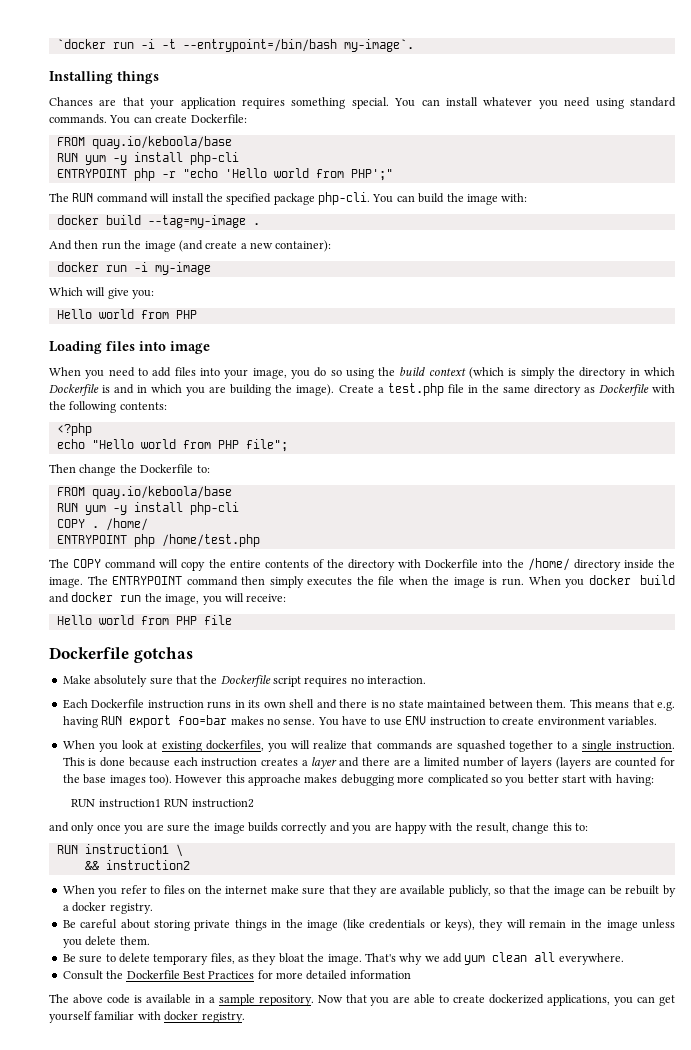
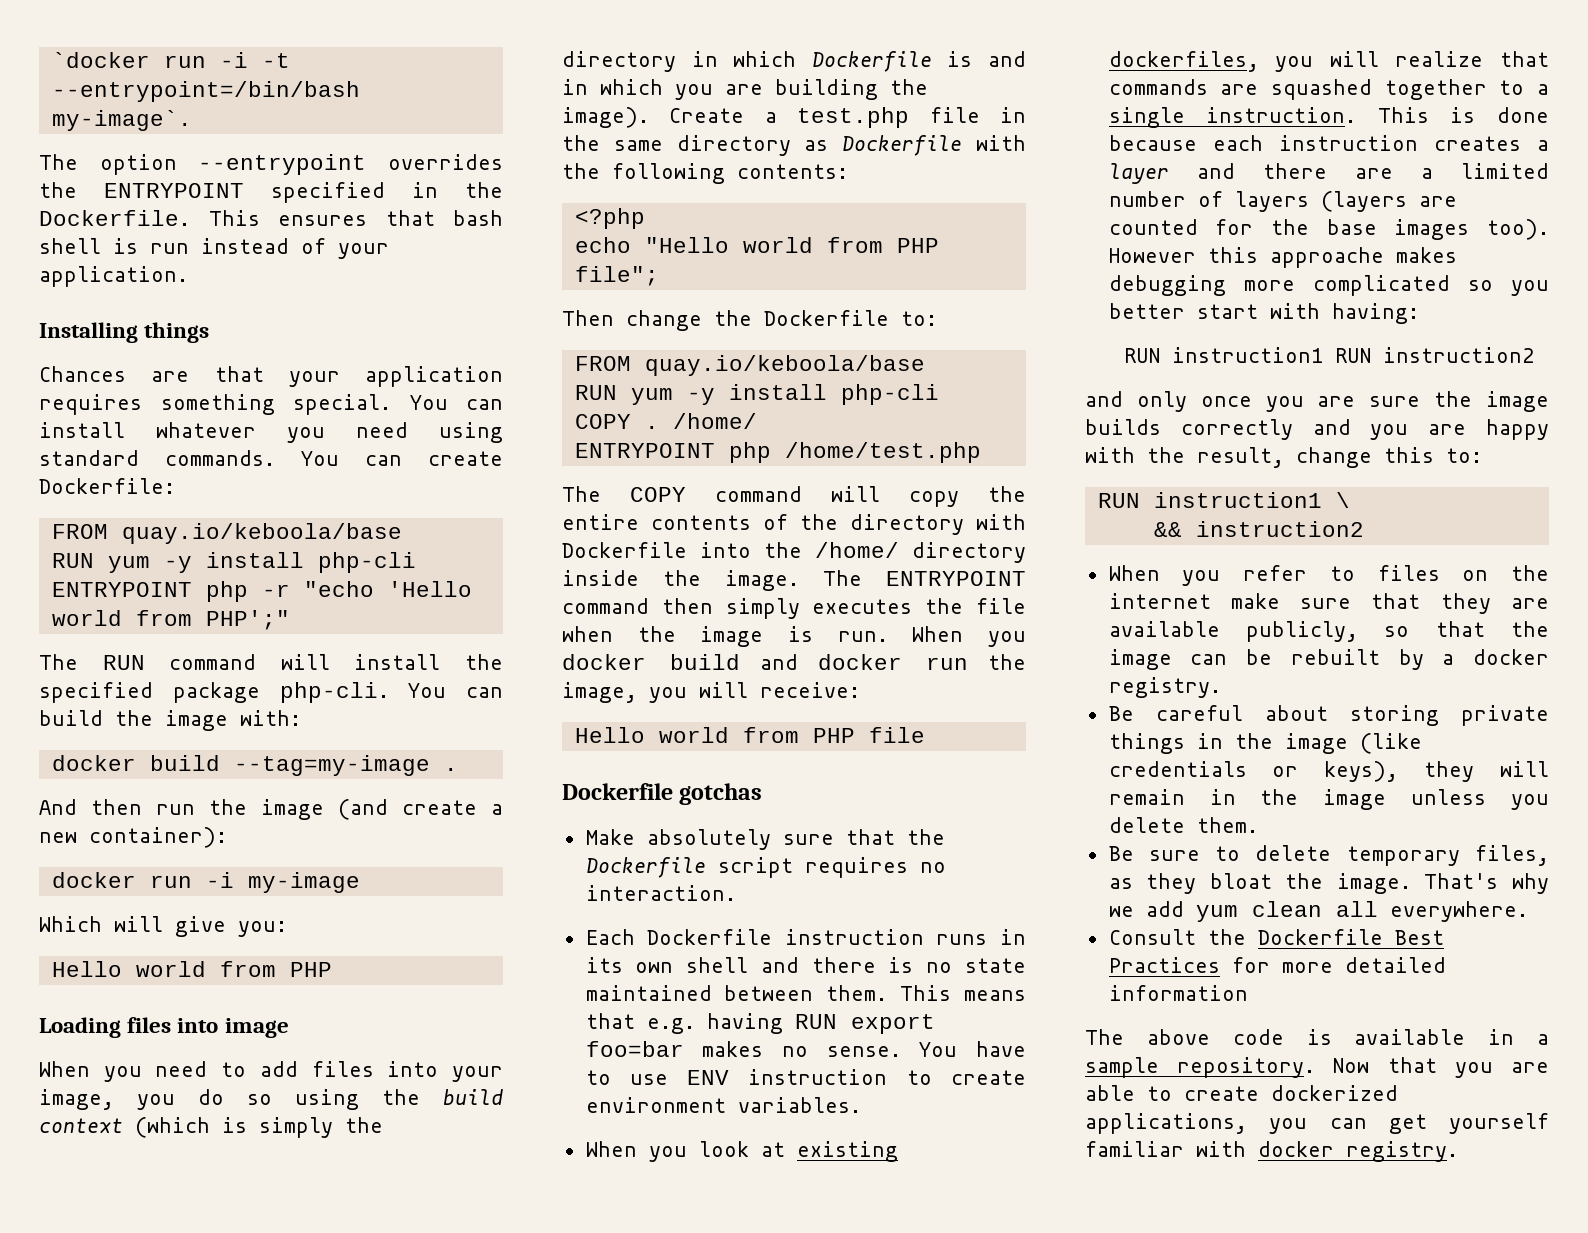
(414, 45) none -> [39,154,503,175] [39,182,503,203] [39,210,503,226] [39,238,389,259] [39,266,188,287] // The option --entrypoint overrides the ENTRYPOINT specified in the Dockerfile. This ensures that bash shell is run instead of your application.

